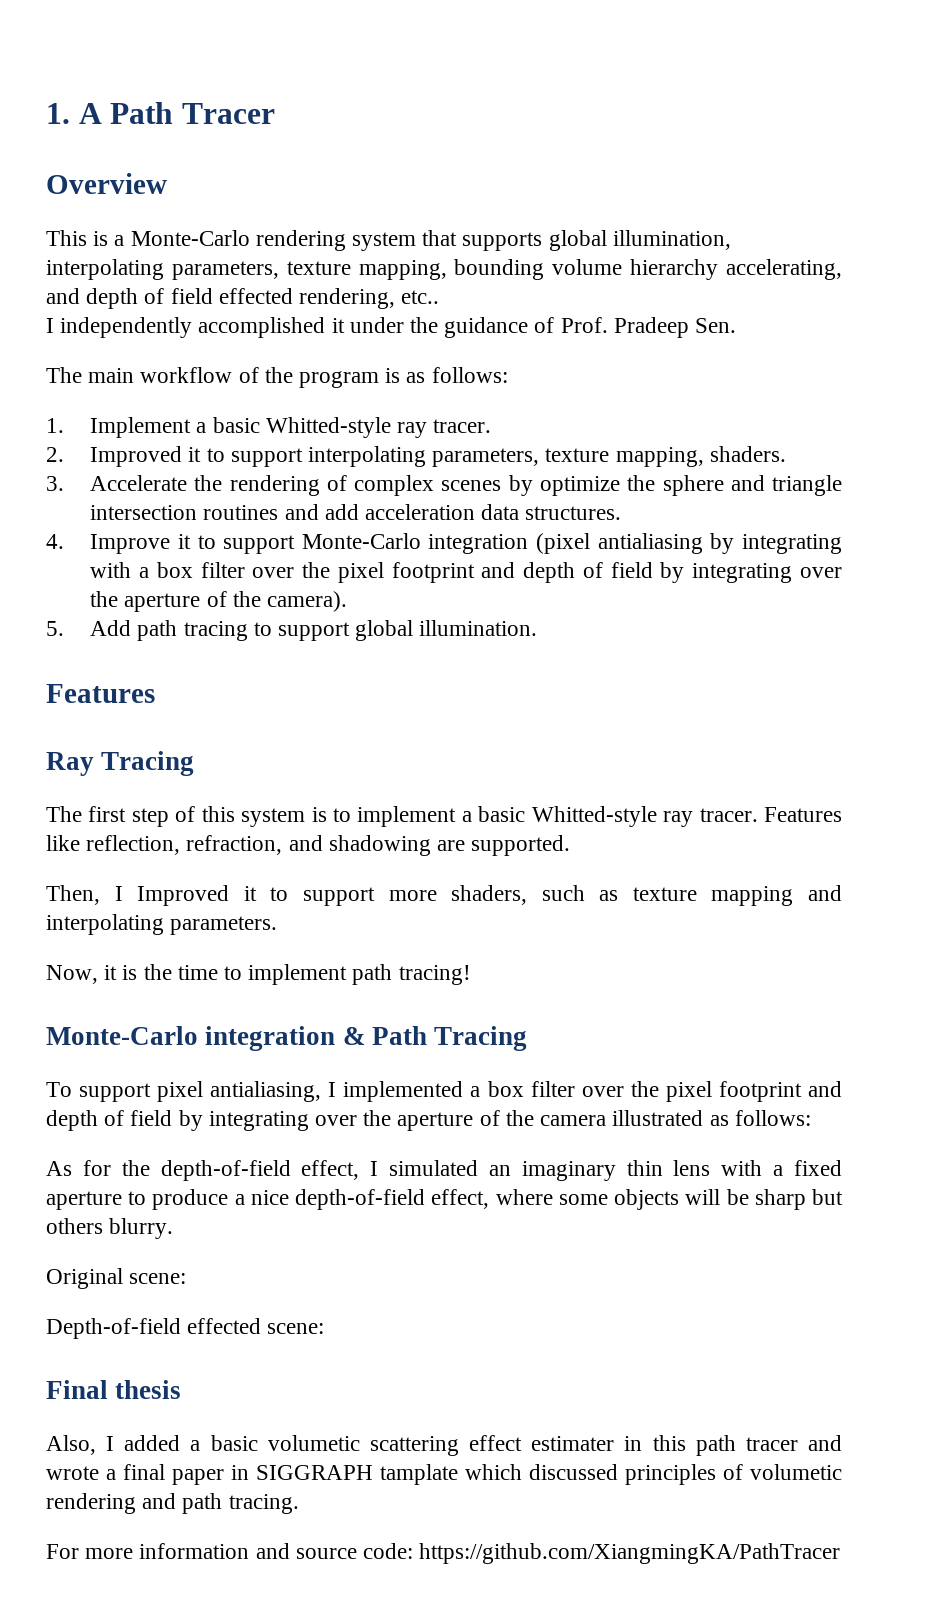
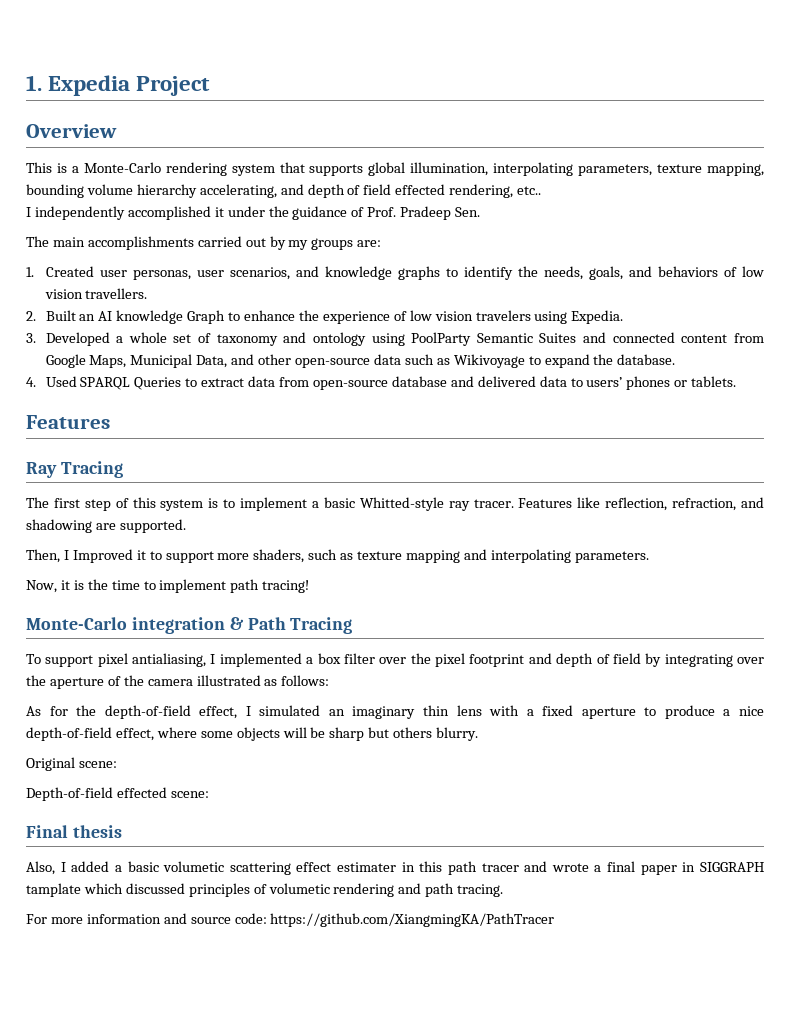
[46,102,275,124] 1. A Path Tracer -> [26,75,211,96] 1. Expedia Project
[140,367,508,388] [46,417,492,438] [46,446,786,467] [46,475,842,496] [90,504,622,520] [46,533,842,554] [90,562,842,583] [90,591,348,612] [46,620,538,641] workflow of the program is as follows: // 1. Implement a basic Whitted-style ray tracer. // 2. Improved it to support interpolating parameters, texture mapping, shaders. // 3. Accelerate the rendering of complex scenes by optimize the sphere and triangle intersection routines and add acceleration data structures. // 4. Improve it to support Monte-Carlo integration (pixel antialiasing by integrating with a box filter over the pixel footprint and depth of field by integrating over the aperture of the camera). // 5. Add path tracing to support global illumination. -> [87,236,382,250] [26,266,765,280] [44,288,148,299] [26,310,624,324] [26,332,764,346] [45,354,676,368] [26,376,737,390] accomplishments carried out by my groups are: // 1. Created user personas, user scenarios, and knowledge graphs to identify the needs, goals, and behaviors of low vision travellers. // 2. Built an AI knowledge Graph to enhance the experience of low vision travelers using Expedia. // 3. Developed a whole set of taxonomy and ontology using PoolParty Semantic Suites and connected content from Google Maps, Municipal Data, and other open-source data such as Wikivoyage to expand the database. // 4. Used SPARQL Queries to extract data from open-source database and delivered data to users’ phones or tablets.

